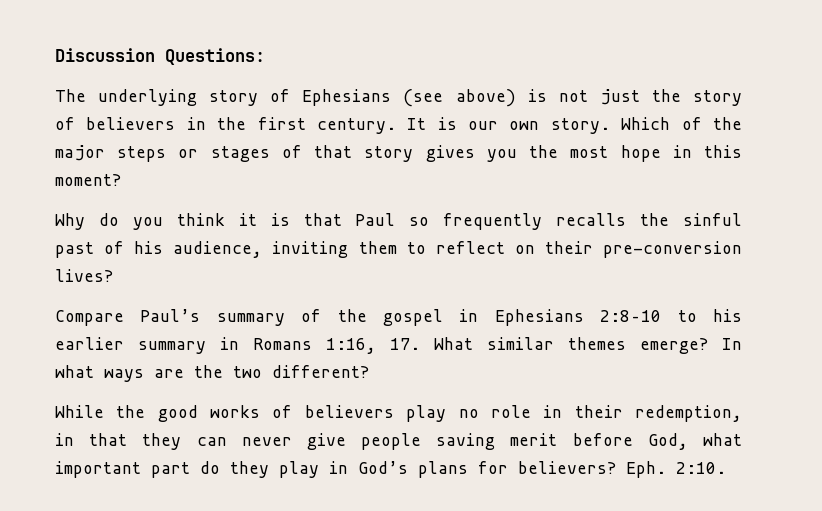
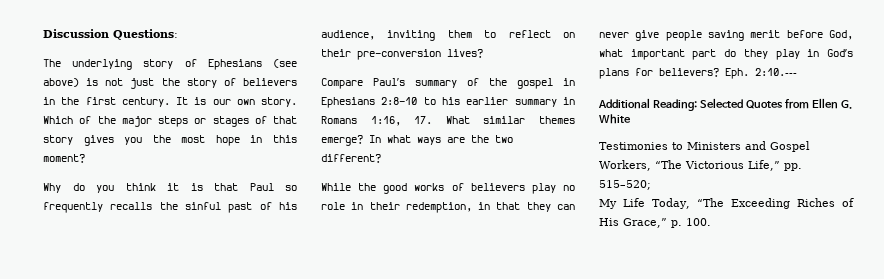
[676,462,726,474] 2:10. -> [755,68,797,76] [598,98,852,111] [599,114,631,124] [599,141,810,152] [599,160,802,171] [599,180,651,190] [599,198,854,209] [599,218,711,228] 2:10.--- // Additional Reading: Selected Quotes from Ellen G. White // Testimonies to Ministers and Gospel Workers, “The Victorious Life,” pp. 515–520; // My Life Today, “The Exceeding Riches of His Grace,” p. 100.

